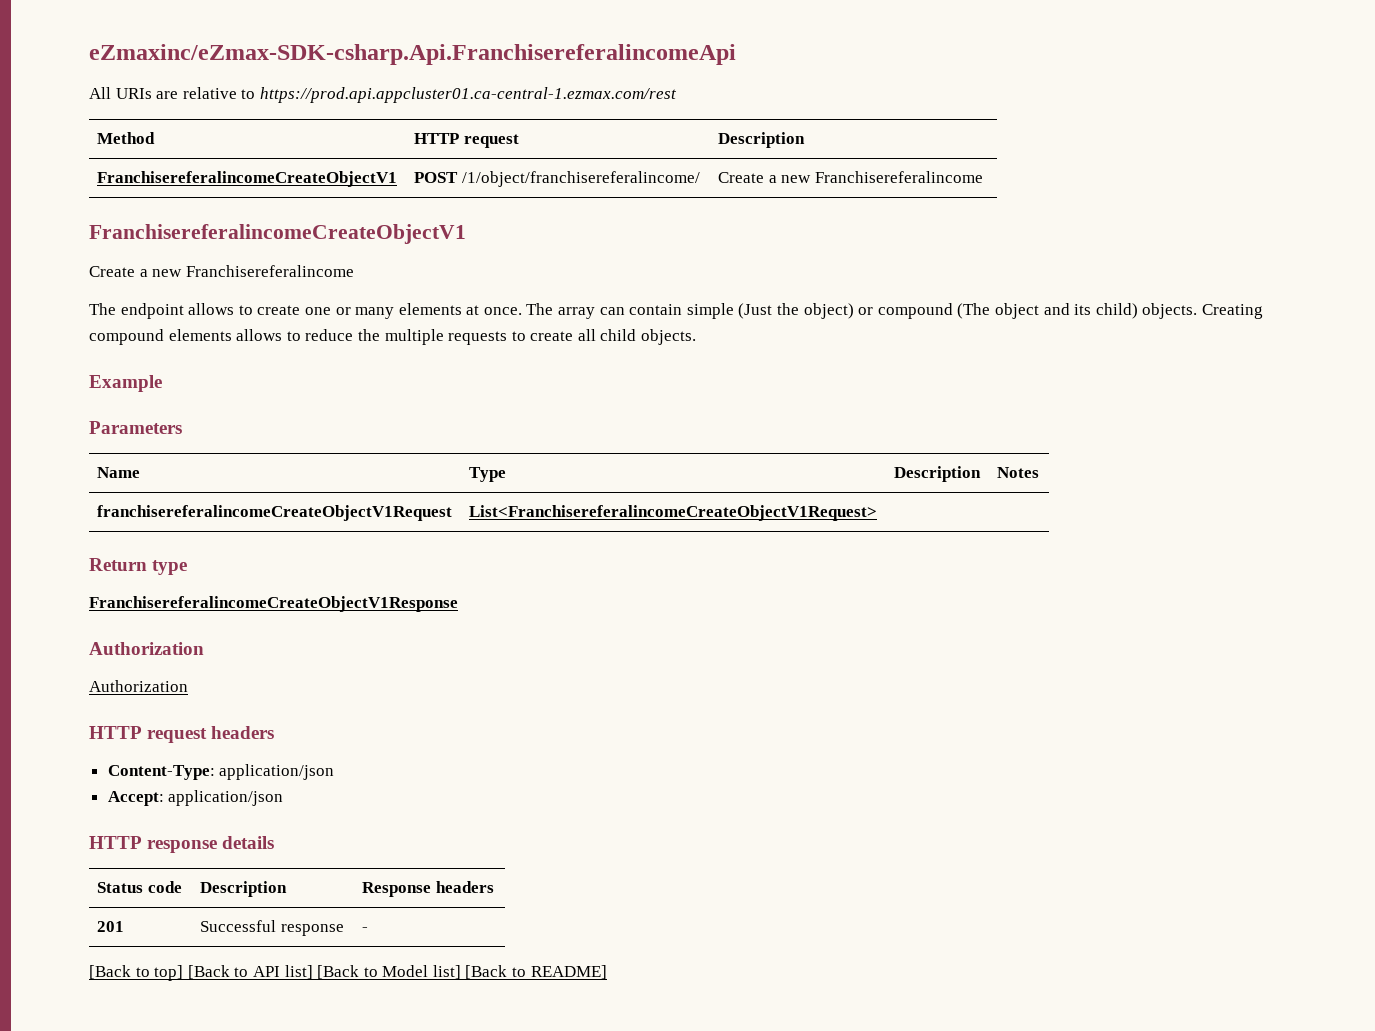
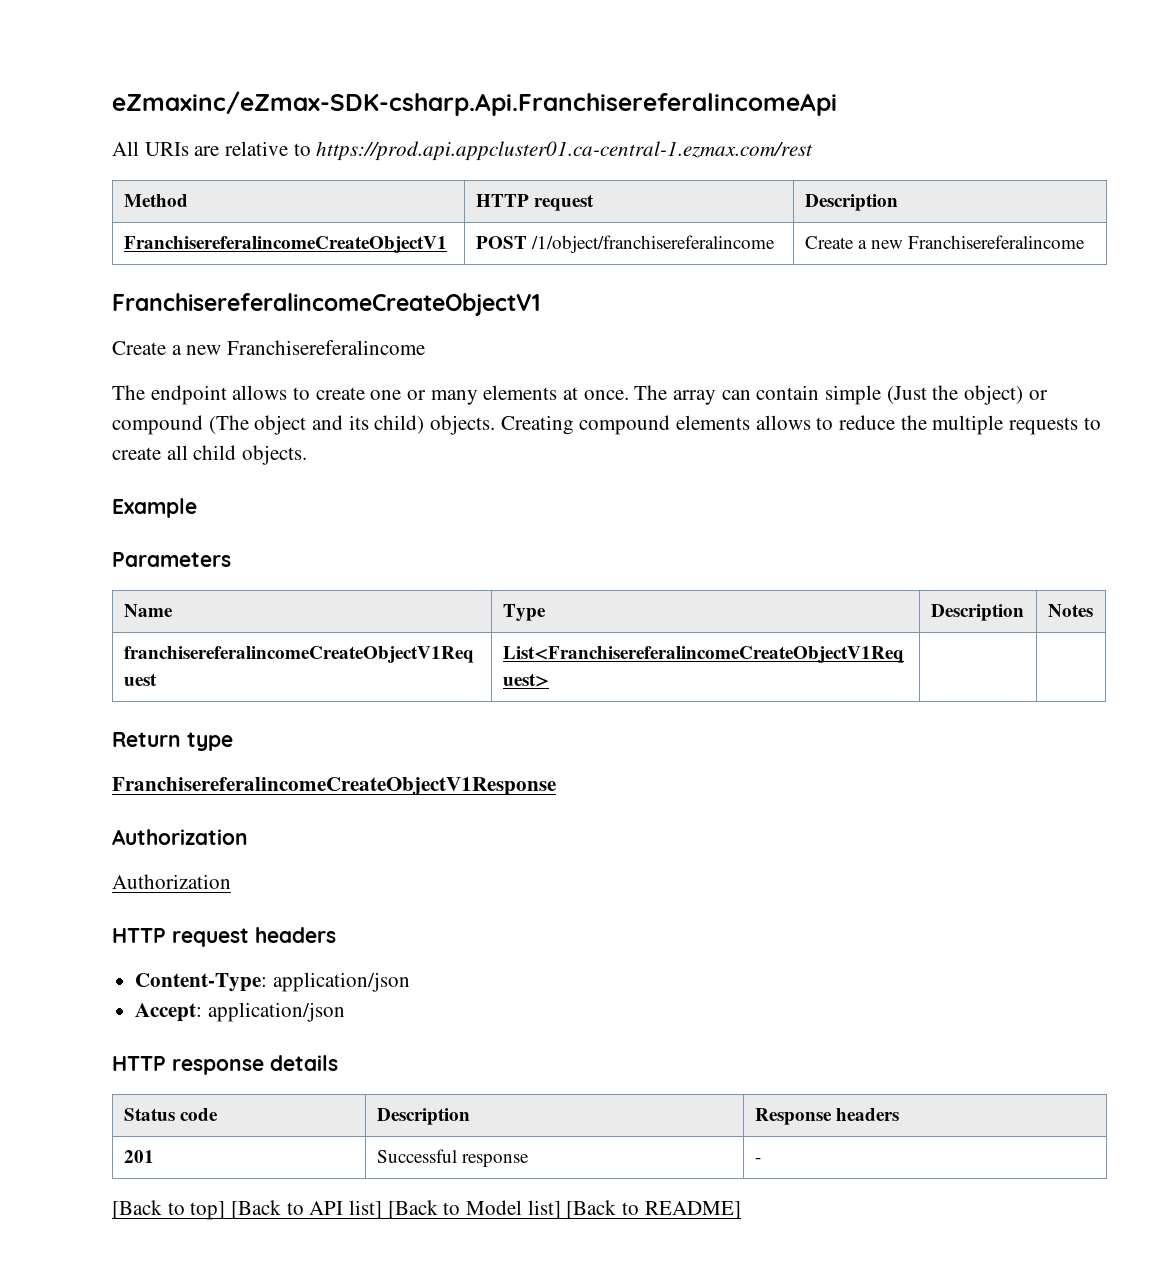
[461,171,700,187] /1/object/franchisereferalincome/ -> [530,235,775,253] /1/object/franchisereferalincome

